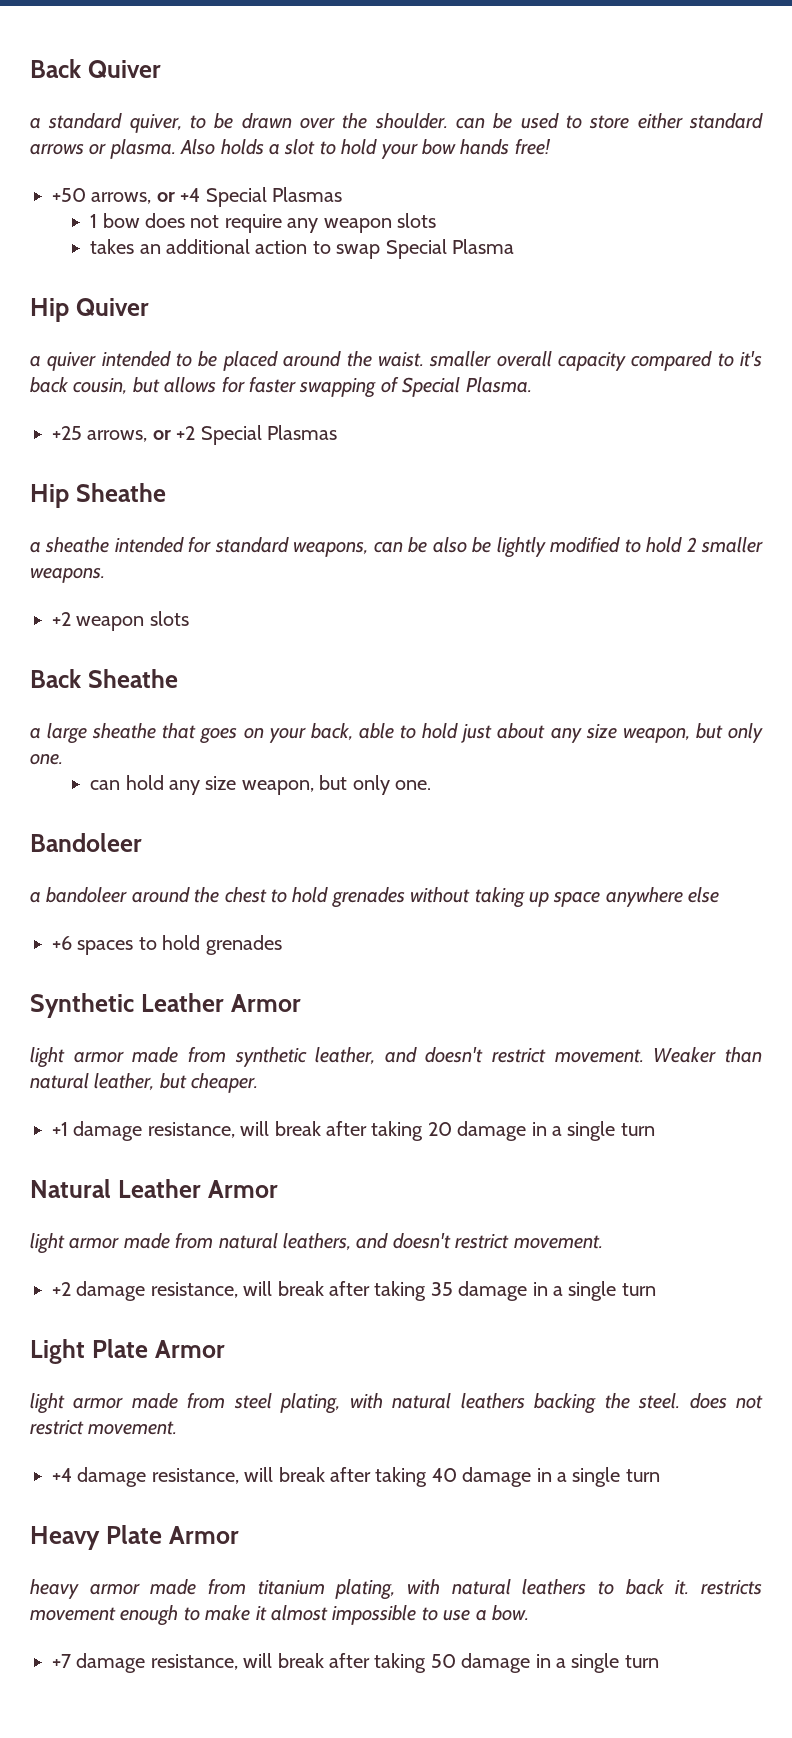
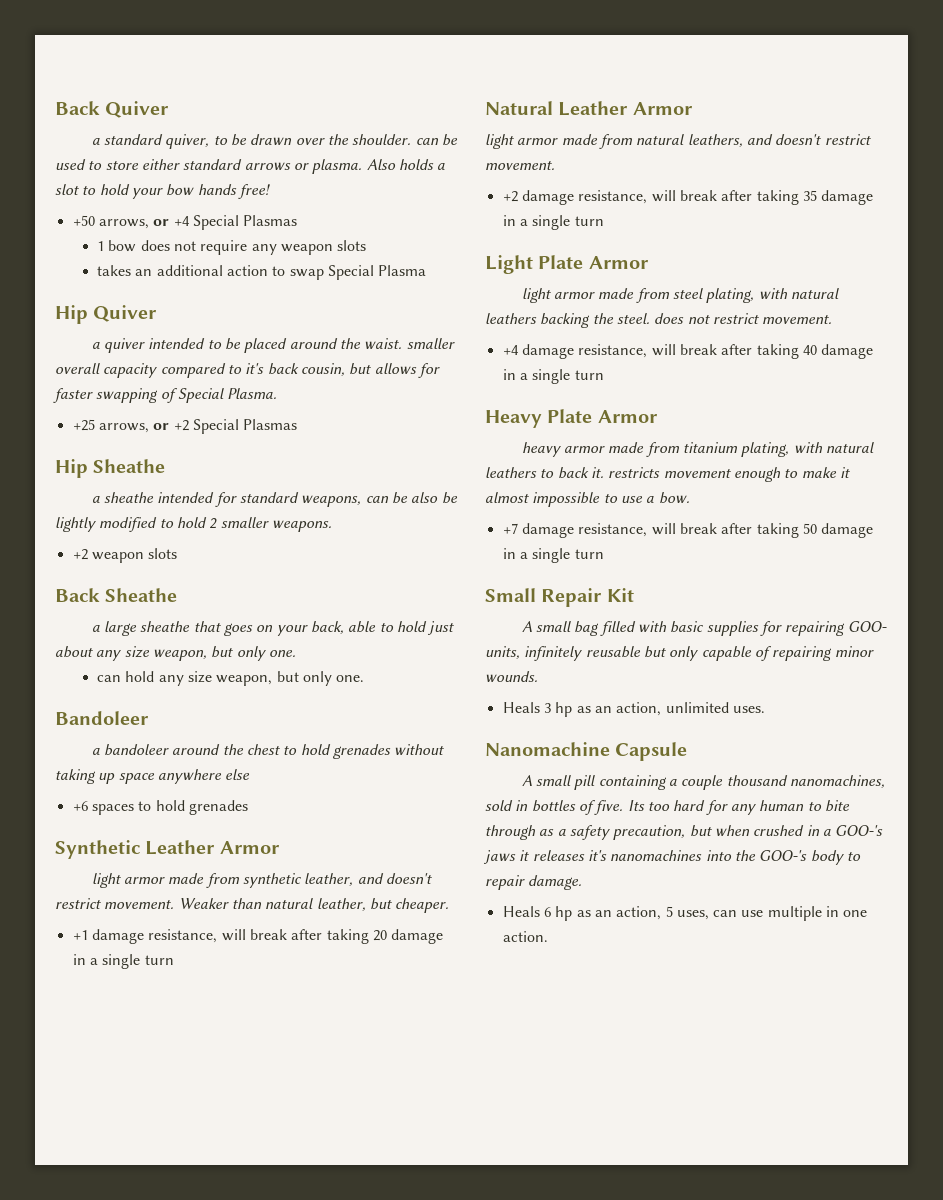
(659, 1661) none -> [485,588,634,607] [521,621,887,636] [485,646,874,661] [485,671,538,682] [502,702,765,717] [485,742,688,761] [521,775,886,790] [485,800,850,815] [485,825,884,840] [483,850,861,865] [485,875,583,890] [502,906,868,921] [502,931,548,942] // Small Repair Kit // A small bag filled with basic supplies for repairing GOO- units, infinitely reusable but only capable of repairing minor wounds. // Heals 3 hp as an action, unlimited uses. // Nanomachine Capsule // A small pill containing a couple thousand nanomachines, sold in bottles of five. Its too hard for any human to bite through as a safety precaution, but when crushed in a GOO-'s jaws it releases it's nanomachines into the GOO-'s body to repair damage. // Heals 6 hp as an action, 5 uses, can use multiple in one action.

